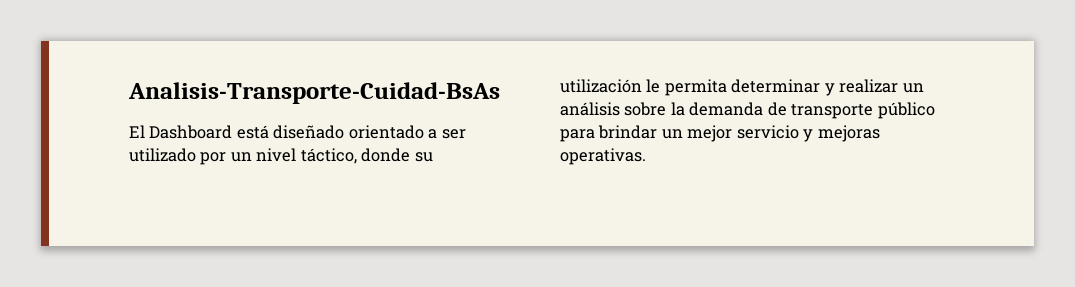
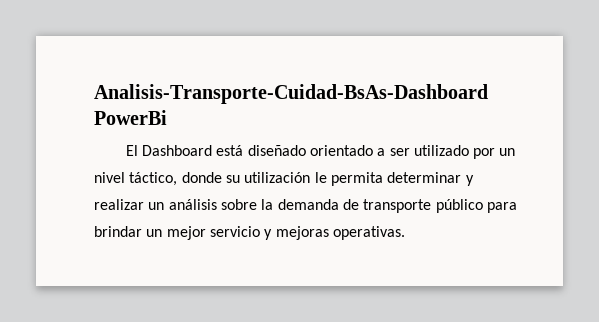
[128,82,500,104] Analisis-Transporte-Cuidad-BsAs -> [94,84,488,104] [94,110,167,125] Analisis-Transporte-Cuidad-BsAs-Dashboard PowerBi

